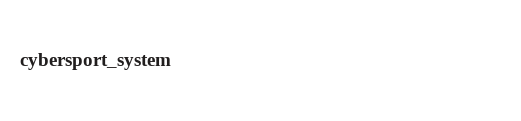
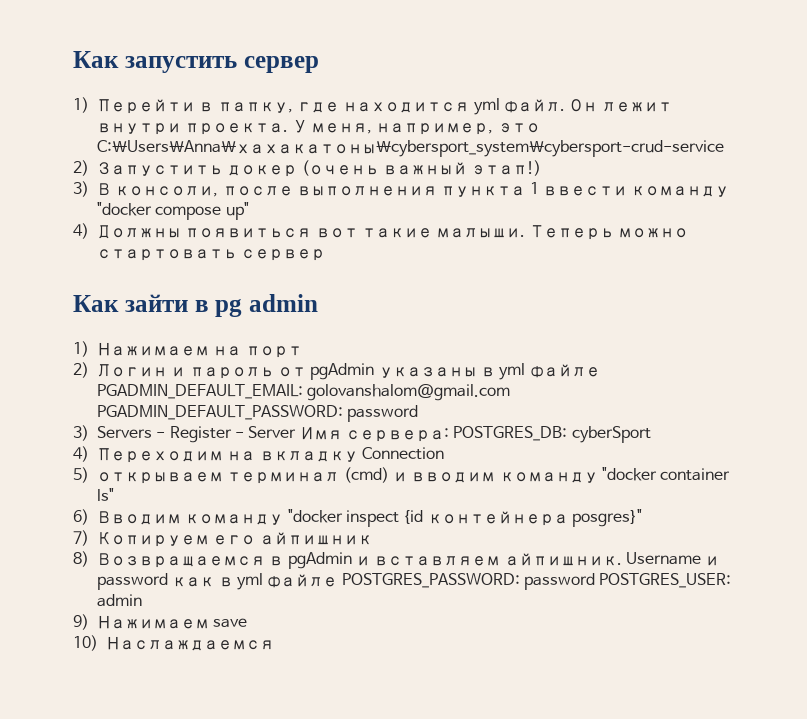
[20,53,171,70] cybersport_system -> [73,51,319,73] [73,97,672,115] [97,119,540,135] [97,140,724,157] [73,160,542,177] [73,181,730,197] [97,202,249,220] [73,223,688,240] [97,249,326,261] [73,294,318,317] [73,341,302,358] [73,362,600,380] [97,384,511,401] [97,405,419,422] [73,425,651,443] [73,446,444,463] [73,467,731,484] [97,488,114,501] [73,509,642,527] [73,530,372,547] [73,551,720,569] [97,573,732,590] [97,594,142,607] [73,614,248,630] [73,635,274,651] Как запустить сервер // 1) Перейти в папку, где находится yml файл. Он лежит внутри проекта. У меня, например, это C:\Users\Anna\хахакатоны\cybersport_system\cybersport-crud-service // 2) Запустить докер (очень важный этап!) // 3) В консоли, после выполнения пункта 1 ввести команду "docker compose up" // 4) Должны появиться вот такие малыши. Теперь можно стартовать сервер // Как зайти в pg admin // 1) Нажимаем на порт // 2) Логин и пароль от pgAdmin указаны в yml файле PGADMIN_DEFAULT_EMAIL: golovanshalom@gmail.com PGADMIN_DEFAULT_PASSWORD: password // 3) Servers - Register - Server Имя сервера: POSTGRES_DB: cyberSport // 4) Переходим на вкладку Connection // 5) открываем терминал (cmd) и вводим команду "docker container ls" // 6) Вводим команду "docker inspect {id контейнера posgres}" // 7) Копируем его айпишник // 8) Возвращаемся в pgAdmin и вставляем айпишник. Username и password как в yml файле POSTGRES_PASSWORD: password POSTGRES_USER: admin // 9) Нажимаем save // 10) Наслаждаемся

